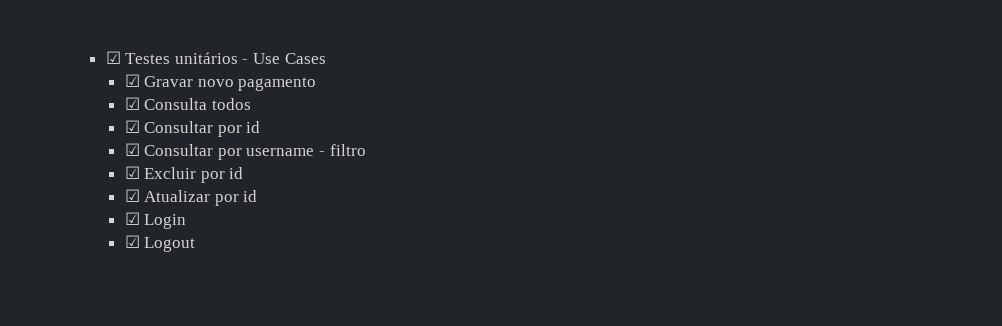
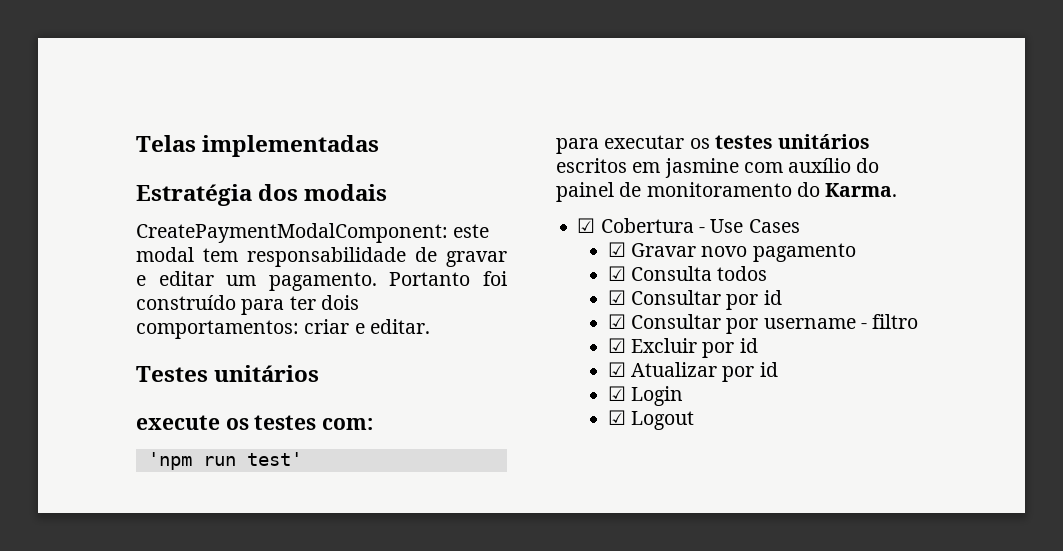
[105,51,238,64] ☑ Testes unitários -> [136,135,380,157] [136,184,388,206] [136,223,490,243] [136,247,507,267] [136,271,507,291] [136,295,359,315] [136,319,430,339] [136,365,320,382] [136,415,374,430] [147,452,302,470] [556,134,871,154] [556,158,880,178] [556,182,898,202] [577,218,694,233] Telas implementadas // Estratégia dos modais // CreatePaymentModalComponent: este modal tem responsabilidade de gravar e editar um pagamento. Portanto foi construído para ter dois comportamentos: criar e editar. // Testes unitários // execute os testes com: // 'npm run test' // para executar os testes unitários escritos em jasmine com auxílio do painel de monitoramento do Karma. // ☑ Cobertura

